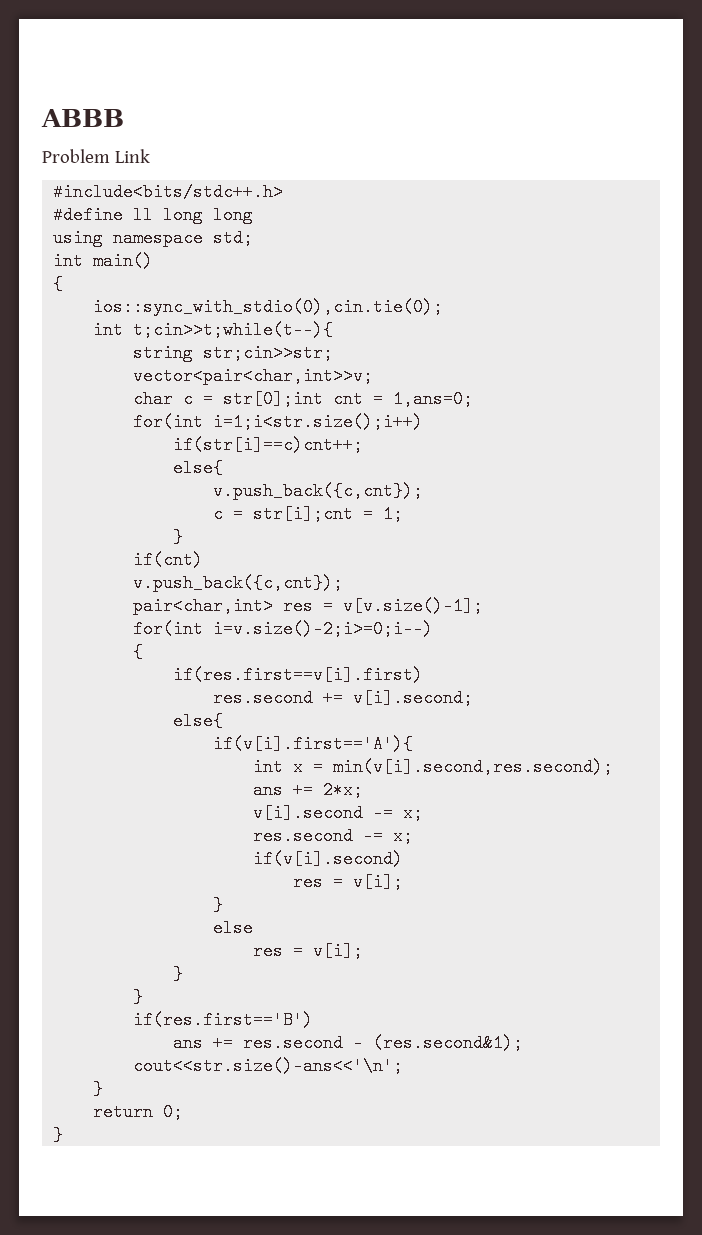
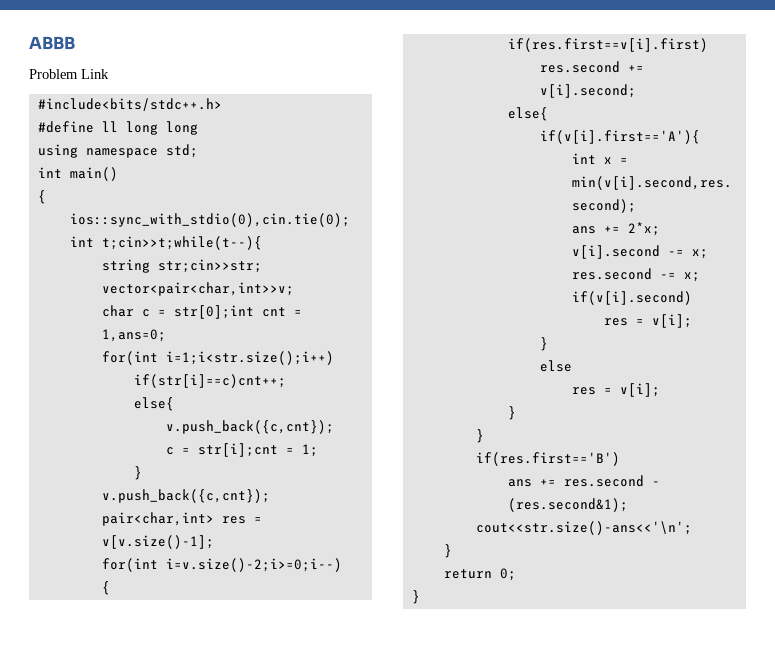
[133,551,204,569] // if(cnt) -> (142, 473) none

